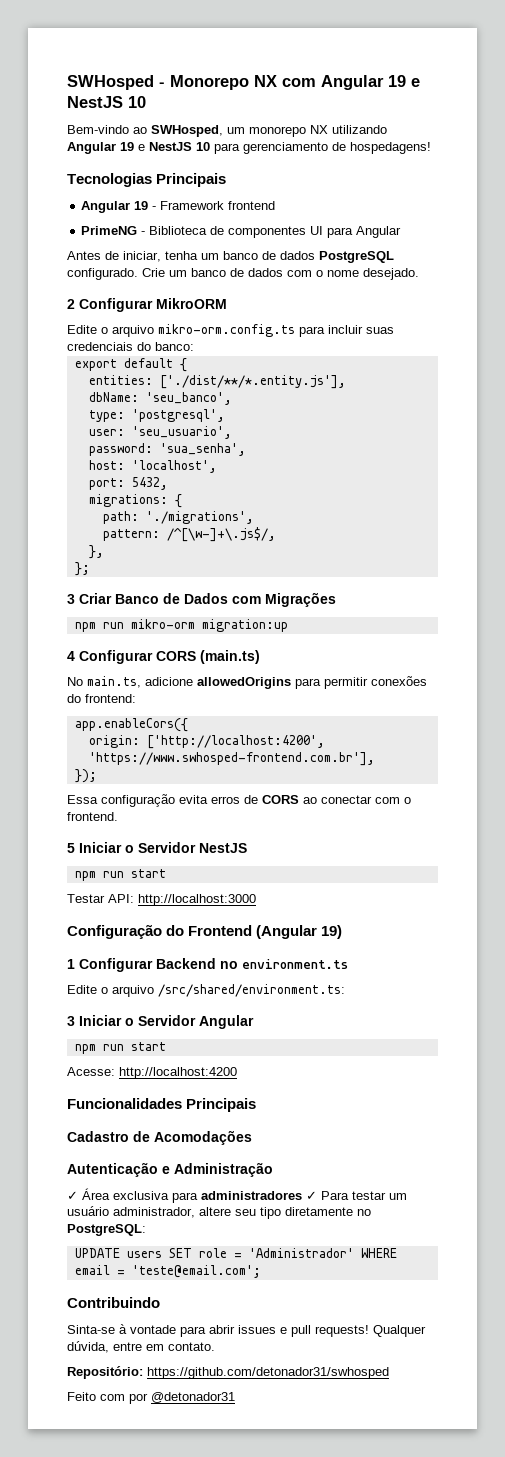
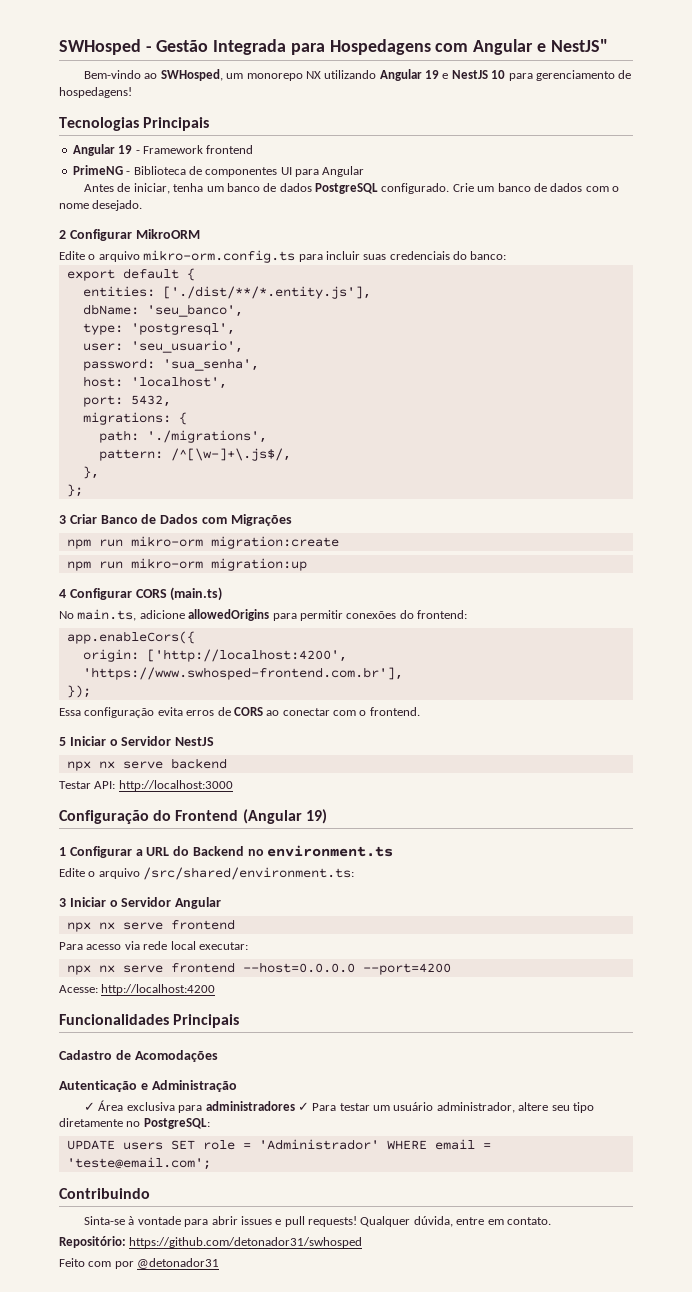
[170,75,420,90] [67,96,146,108] Monorepo NX com Angular 19 e NestJS 10 -> [156,39,608,55] Gestão Integrada para Hospedagens com Angular e NestJS"
(336, 599) none -> [66,536,339,549] // npm run mikro-orm migration:create
[74,869,166,881] npm run start -> [66,758,227,771] npx nx serve backend
(153, 965) none -> [135,846,190,856] a URL do
[74,1042,166,1054] npm run start -> [66,919,235,932] [59,941,248,950] [66,962,451,975] npx nx serve frontend // Para acesso via rede local executar: // npx nx serve frontend --host=0.0.0.0 --port=4200

